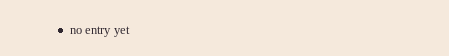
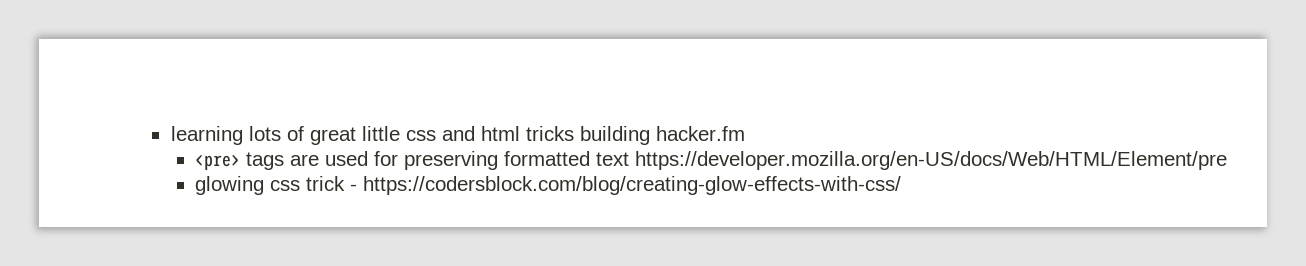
[69,26,130,37] no entry yet -> [170,126,745,145] [195,151,1228,170] [195,176,902,195] learning lots of great little css and html tricks building hacker.fm // <pre> tags are used for preserving formatted text https://developer.mozilla.org/en-US/docs/Web/HTML/Element/pre // glowing css trick - https://codersblock.com/blog/creating-glow-effects-with-css/

